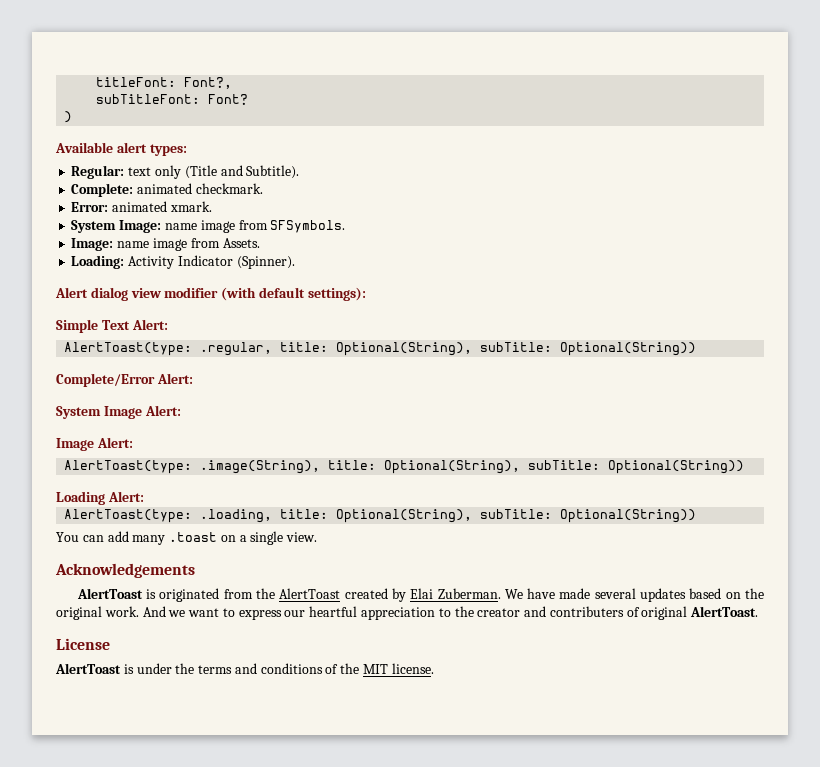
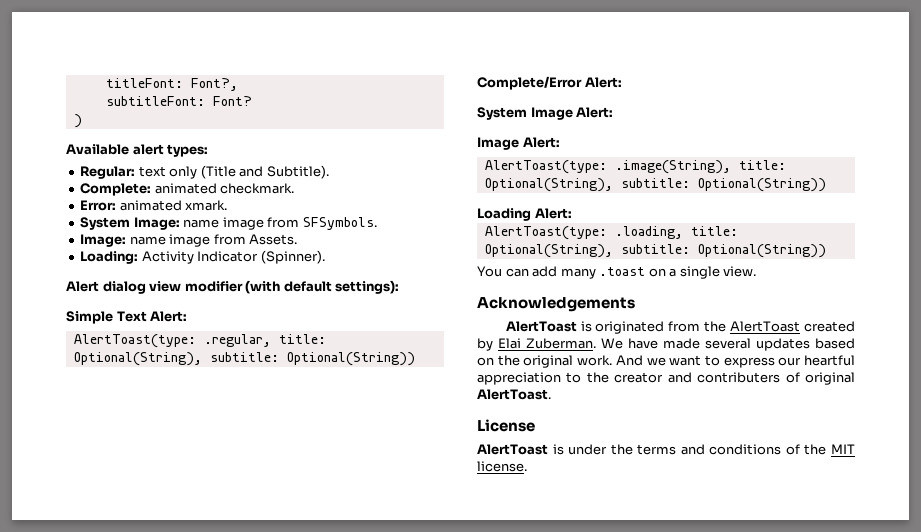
[96,94,201,104] subTitleFont: -> [105,96,205,106] subtitleFont:
[480,342,553,352] subTitle: -> [209,352,279,362] subtitle:
[528,460,601,470] subTitle: -> [620,178,690,188] subtitle:
[480,509,553,519] subTitle: -> [620,244,690,254] subtitle:

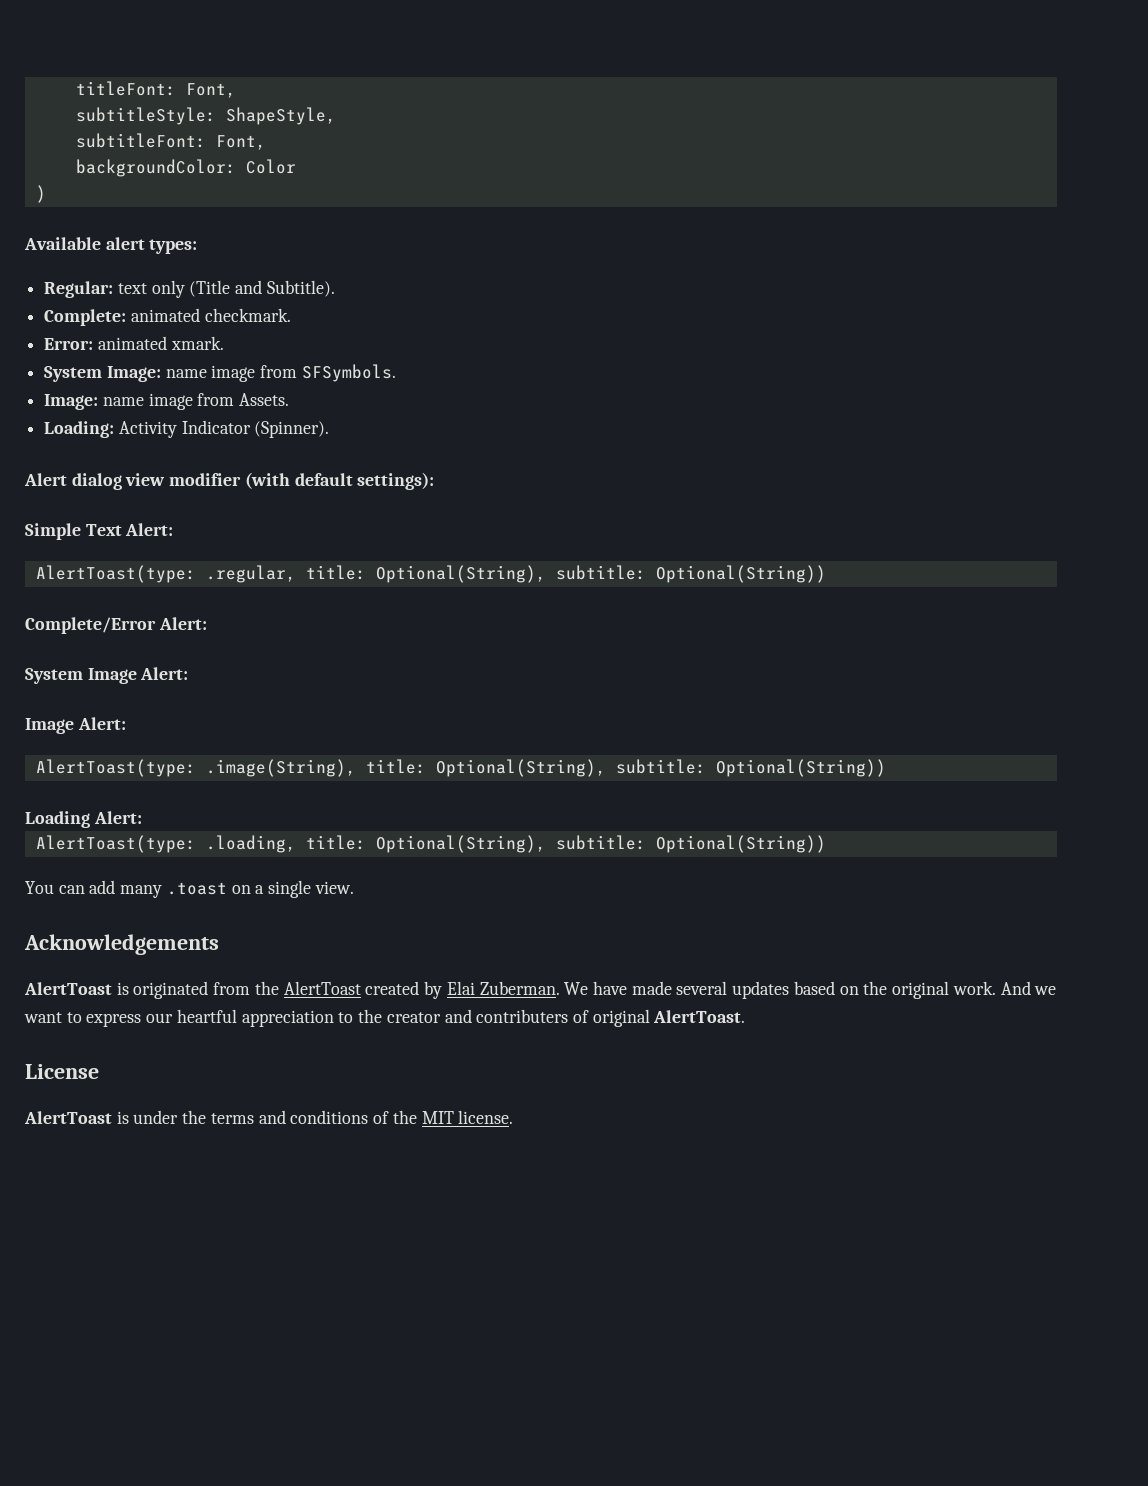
[190,78,238,91] [105,96,252,106] Font?, // subtitleFont: Font? -> [185,83,236,98] [75,107,336,125] [75,133,266,150] [75,159,296,177] Font, // subtitleStyle: ShapeStyle, // subtitleFont: Font, // backgroundColor: Color

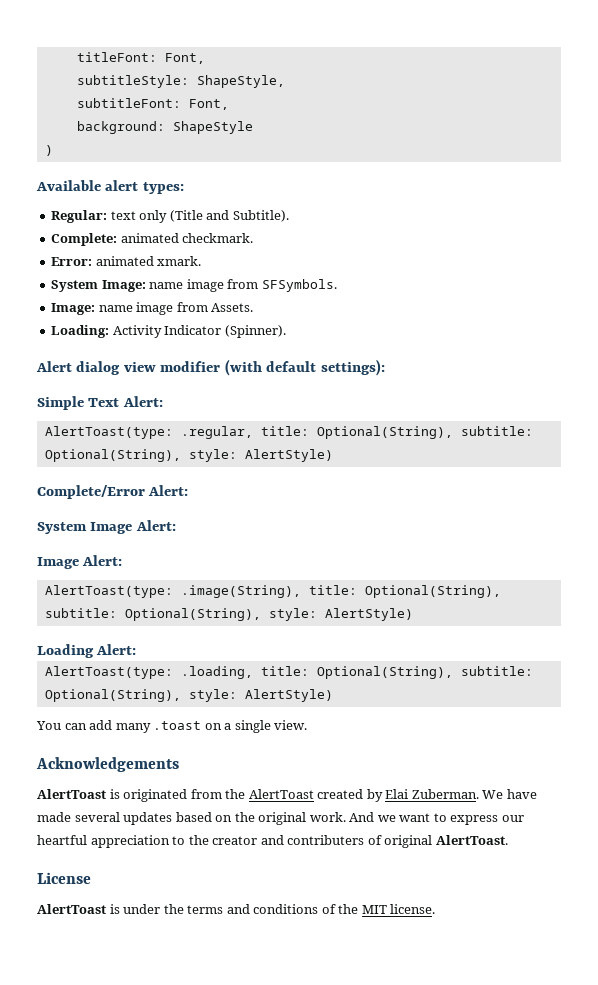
[75,159,296,177] backgroundColor: Color -> [76,121,253,134] background: ShapeStyle
[655,565,826,583] Optional(String)) -> [44,449,333,462] Optional(String), style: AlertStyle)
[715,759,886,777] Optional(String)) -> [124,608,413,621] Optional(String), style: AlertStyle)
[655,835,826,853] Optional(String)) -> [44,689,333,702] Optional(String), style: AlertStyle)

